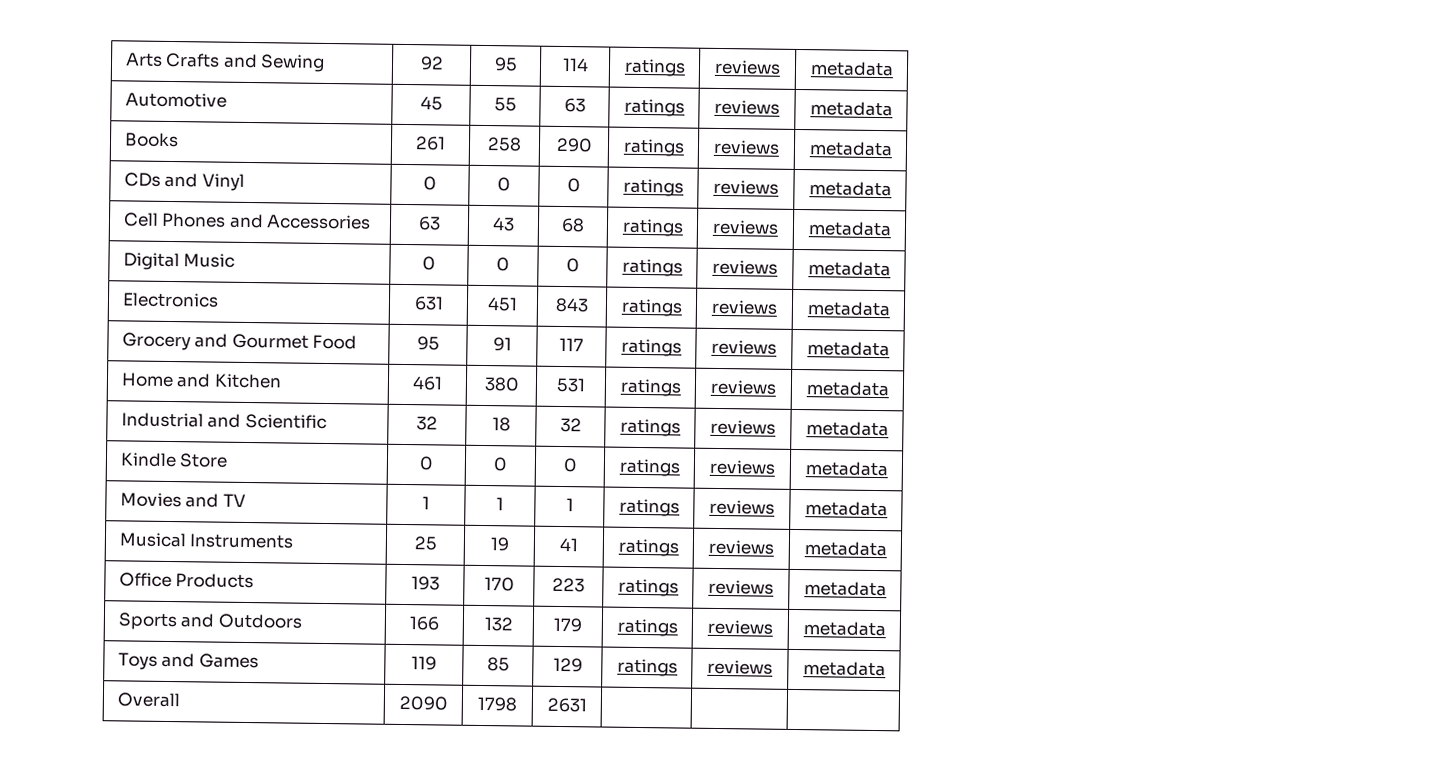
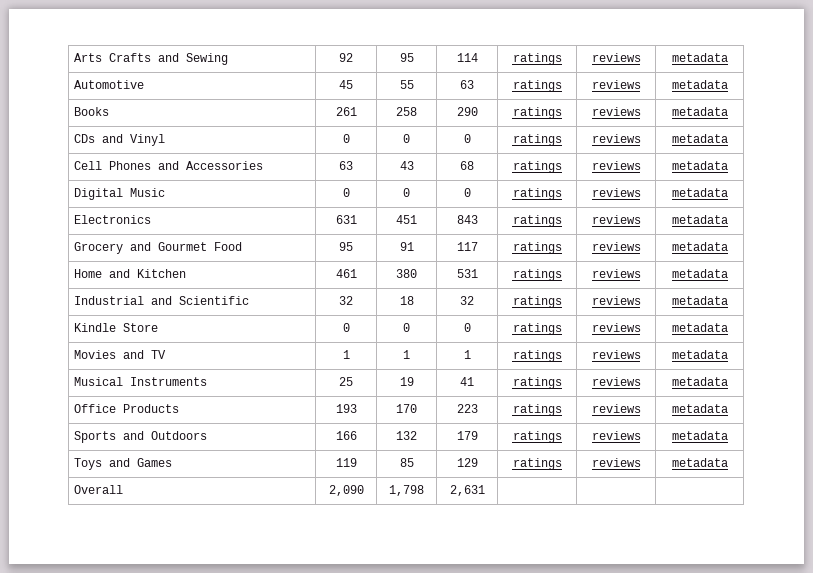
[398,695,448,711] [477,696,517,712] [546,697,587,713] 2090 | 1798 | 2631 -> [328,485,364,496] [389,485,424,496] [449,485,485,496] 2,090 | 1,798 | 2,631

